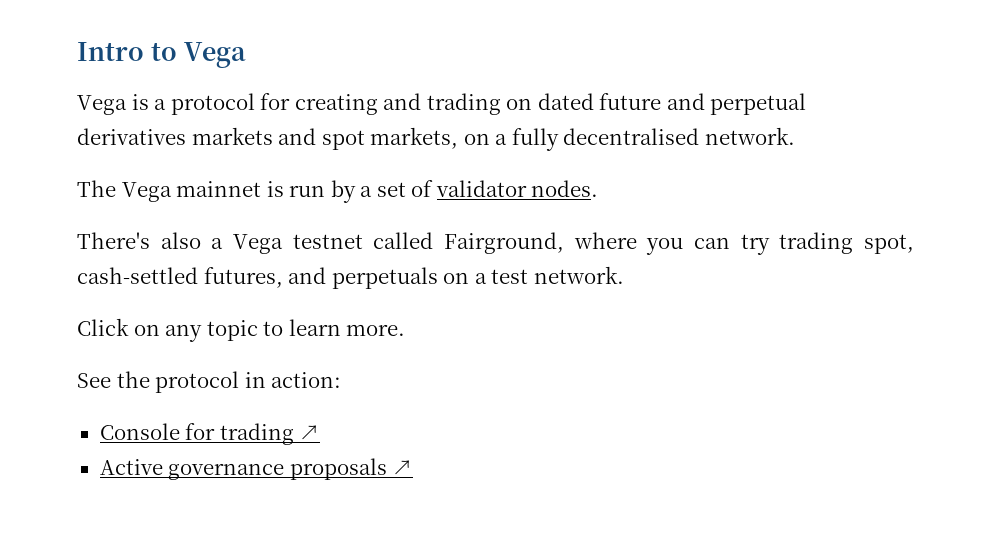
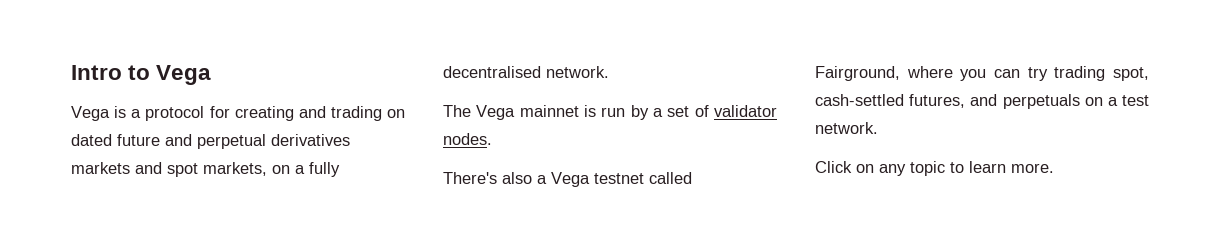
[77,371,342,393] [99,423,321,445] [99,458,414,480] // See the protocol in action: // Console for trading ↗ // Active governance proposals ↗ -> (1054, 168) none

